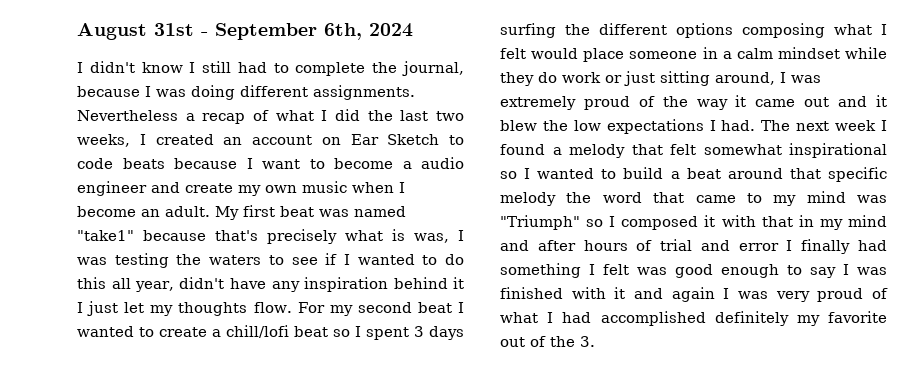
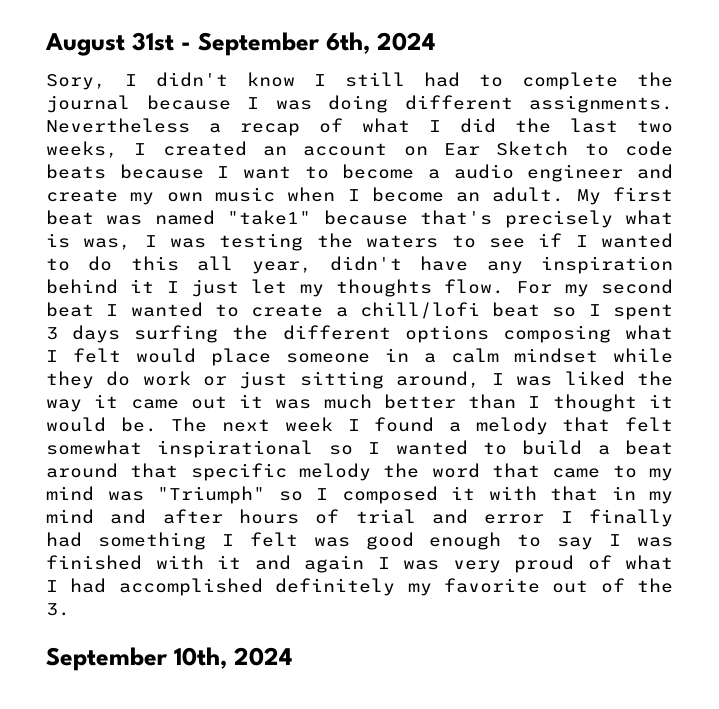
(413, 30) none -> [46,74,106,90] Sory,
[401,61,464,76] journal, -> [46,95,130,113] journal
[500,96,655,110] extremely proud of -> [564,371,625,386] liked
[838,95,887,107] [500,119,756,134] and it blew the low expectations I had. -> [239,394,673,412] [46,417,157,432] it was much better than I thought it would be.
(595, 341) none -> [46,647,292,671] // September 10th, 2024

